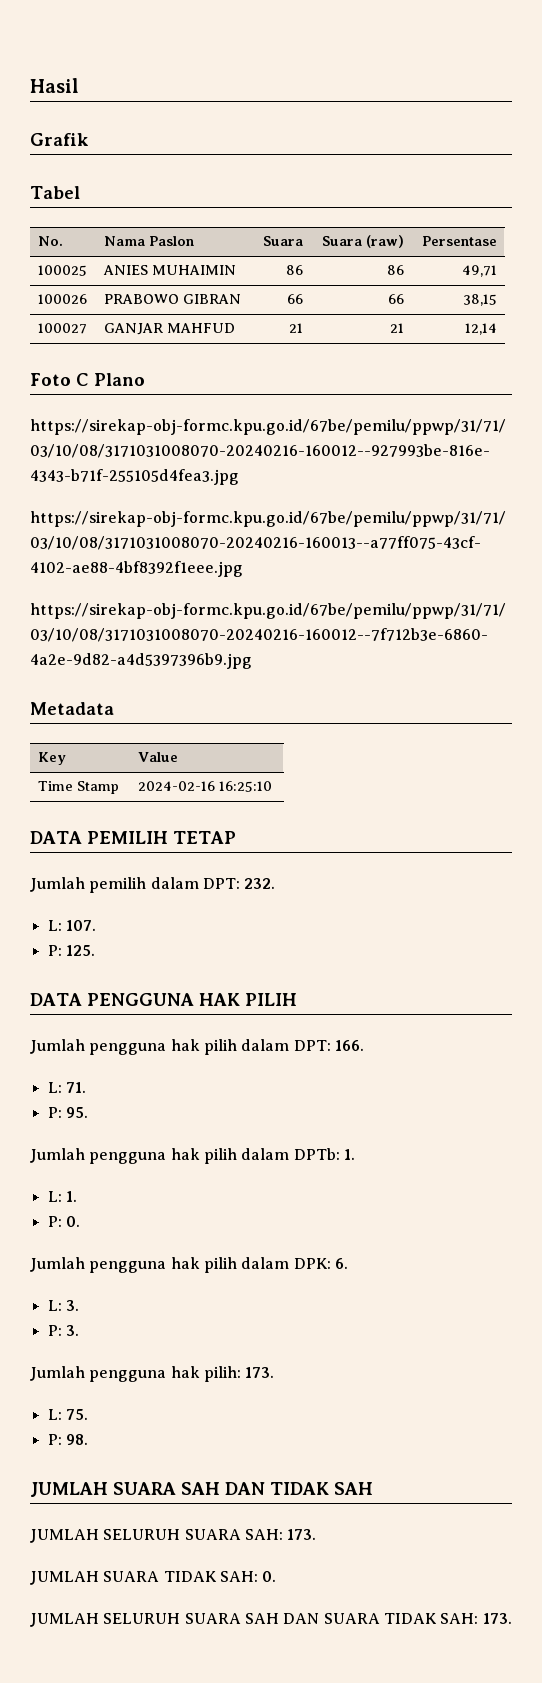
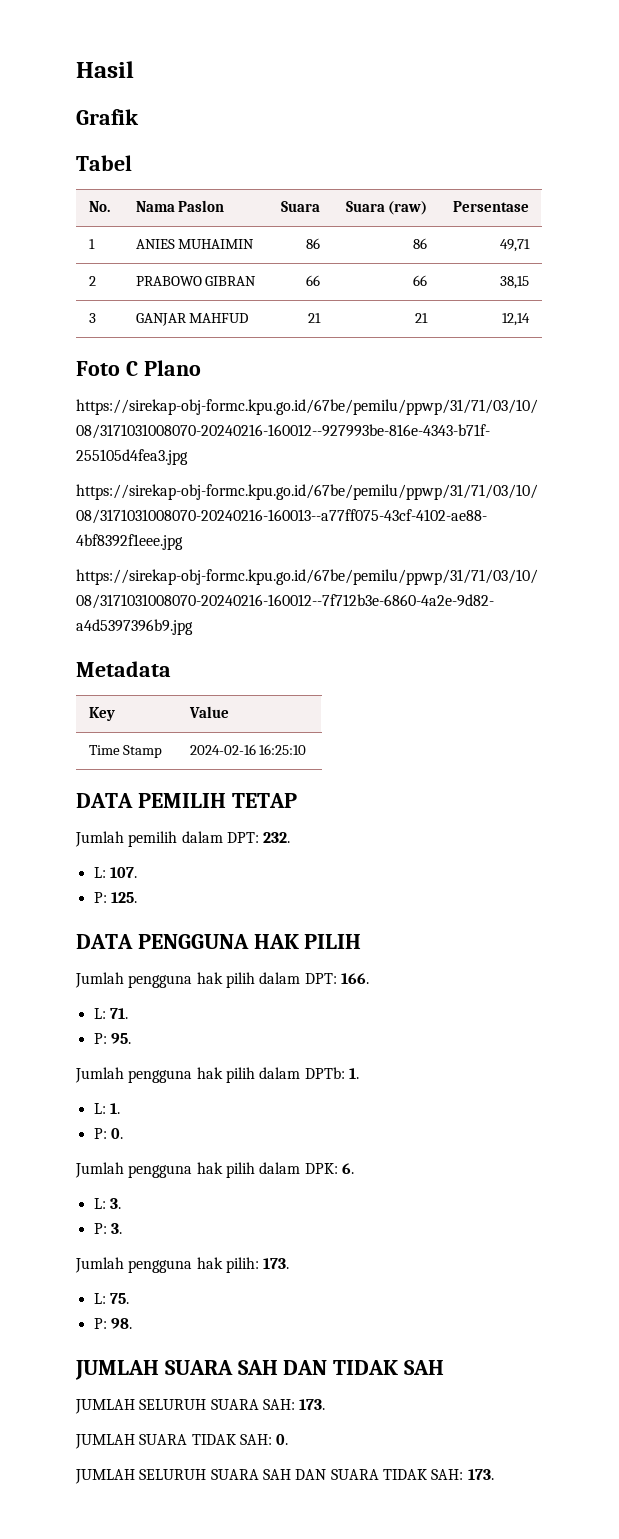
[38,265,88,276] 100025 -> [88,239,95,249] 1
[38,294,88,304] 100026 -> [88,276,96,286] 2
[38,323,88,334] 100027 -> [88,313,96,323] 3

